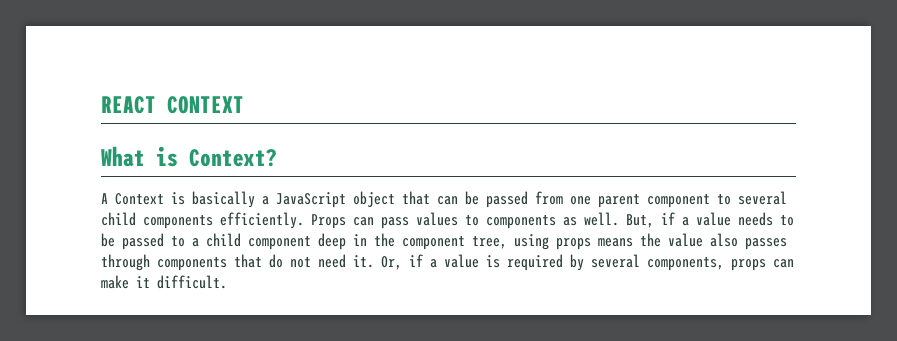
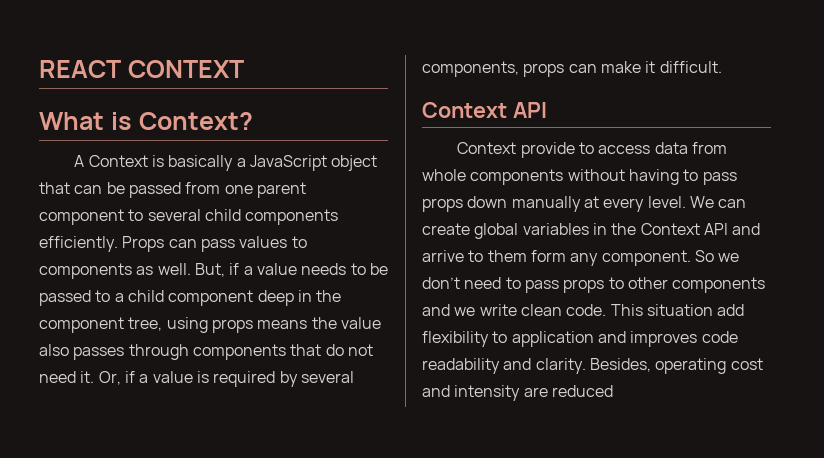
(227, 282) none -> [422,102,547,118] [457,142,727,158] [422,169,737,185] [422,196,747,212] [422,223,761,239] [422,250,740,266] [422,277,766,293] [422,304,745,316] [422,331,738,347] [422,358,763,374] [422,385,613,401] // Context API // Context provide to access data from whole components without having to pass props down manually at every level. We can create global variables in the Context API and arrive to them form any component. So we don’t need to pass props to other components and we write clean code. This situation add flexibility to application and improves code readability and clarity. Besides, operating cost and intensity are reduced

